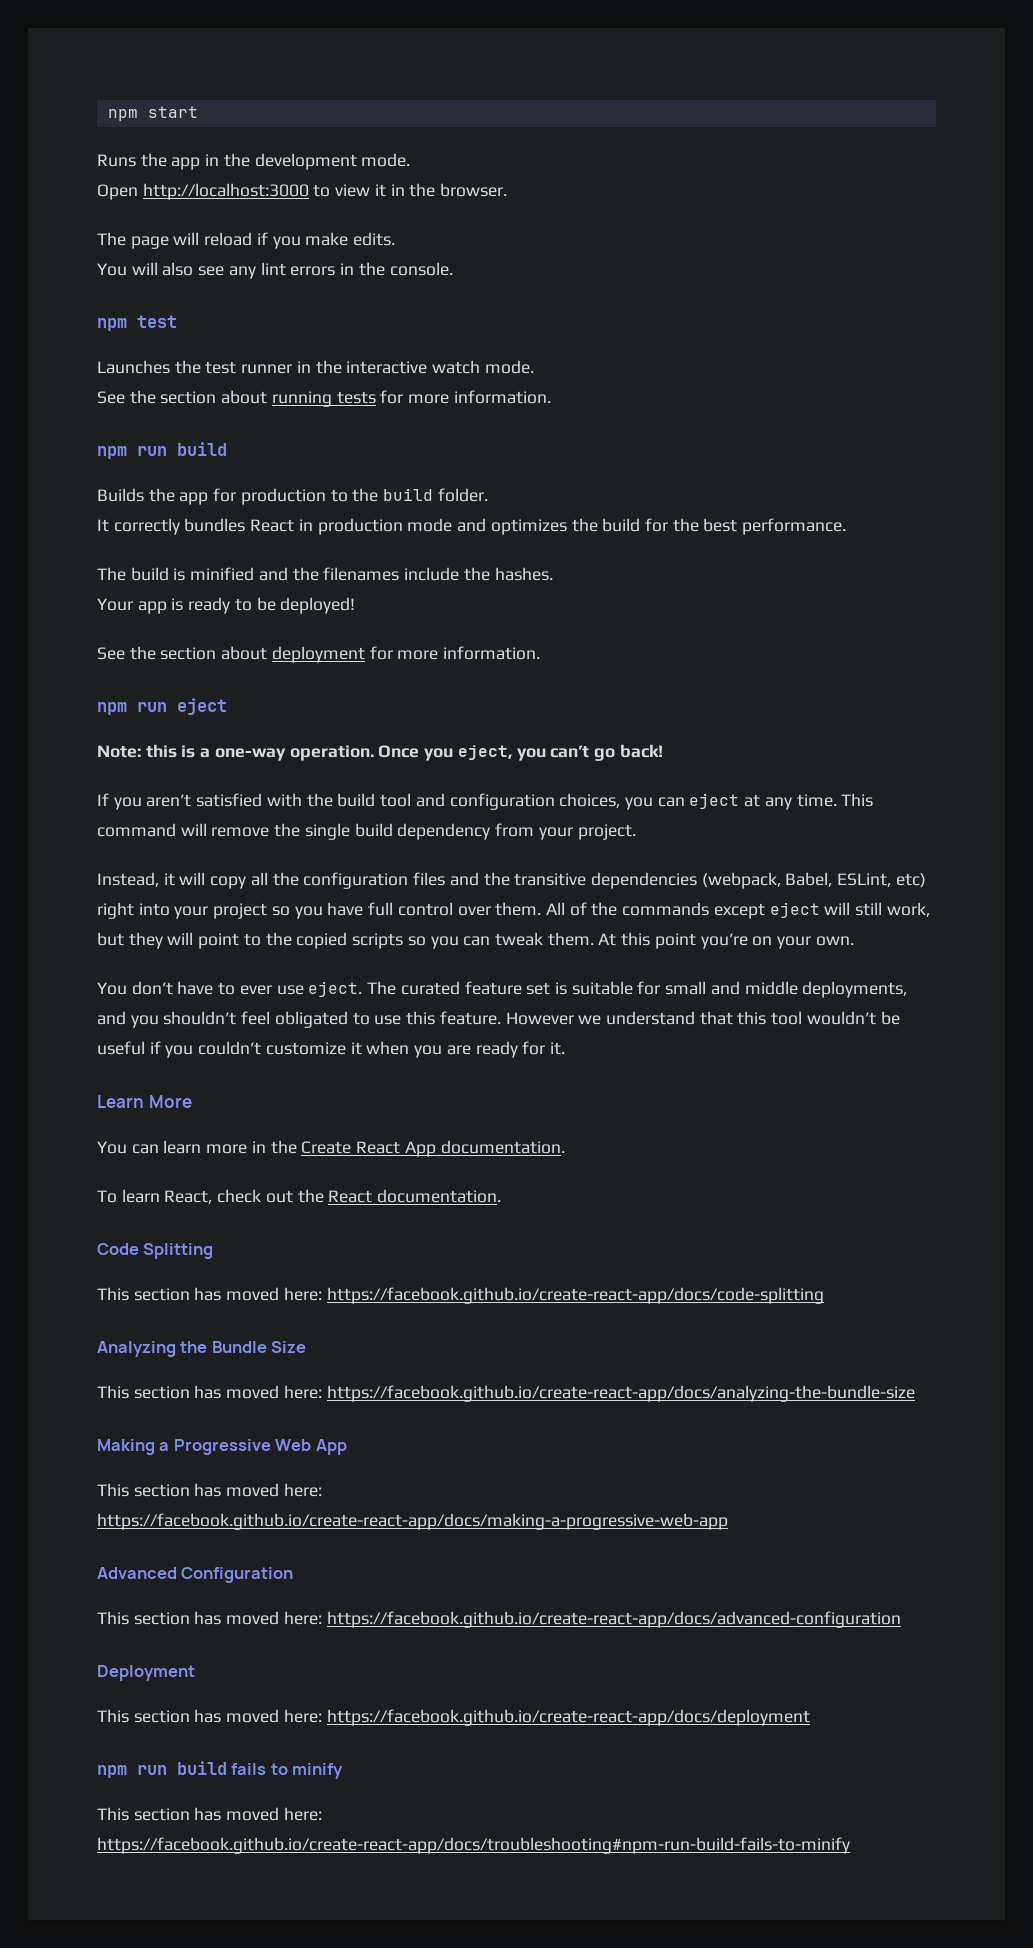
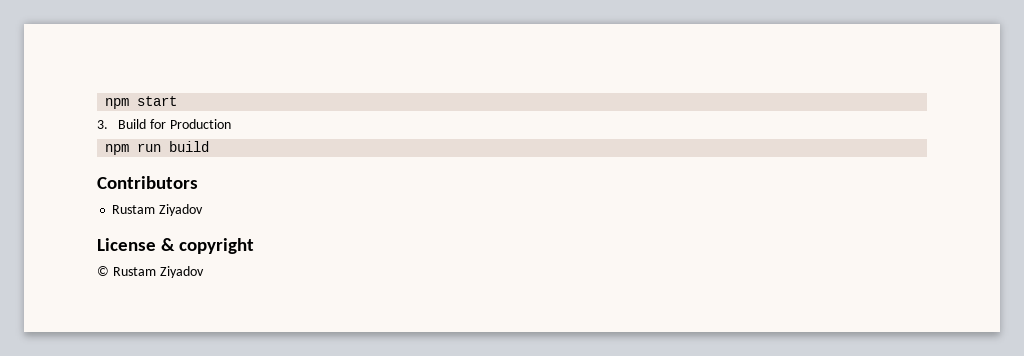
[97,153,411,170] [97,183,508,200] [97,232,396,249] [97,262,453,279] [97,315,177,331] [97,360,534,374] [97,390,551,407] [97,442,227,459] [97,488,488,505] [97,518,847,535] [97,567,553,581] [97,597,356,614] [97,646,541,663] [97,698,227,715] [97,744,663,761] [97,793,874,810] [97,823,636,840] [97,872,926,889] [97,902,930,919] [97,932,854,949] [97,981,908,998] [97,1011,900,1028] [97,1041,565,1058] [97,1095,192,1108] [97,1140,565,1157] [97,1189,502,1204] [97,1243,214,1259] [97,1287,824,1304] [97,1341,307,1357] [97,1385,915,1402] [97,1439,347,1455] [97,1483,322,1497] [97,1513,728,1530] [97,1567,294,1583] [97,1611,901,1628] [97,1665,195,1681] [97,1709,810,1726] [97,1761,344,1779] [97,1807,322,1821] [97,1837,850,1854] Runs the app in the development mode. // Open http://localhost:3000 to view it in the browser. // The page will reload if you make edits. // You will also see any lint errors in the console. // npm test // Launches the test runner in the interactive watch mode. // See the section about running tests for more information. // npm run build // Builds the app for production to the build folder. // It correctly bundles React in production mode and optimizes the build for the best performance. // The build is minified and the filenames include the hashes. // Your app is ready to be deployed! // See the section about deployment for more information. // npm run eject // Note: this is a one-way operation. Once you eject, you can’t go back! // If you aren’t satisfied with the build tool and configuration choices, you can eject at any time. This command will remove the single build dependency from your project. // Instead, it will copy all the configuration files and the transitive dependencies (webpack, Babel, ESLint, etc) right into your project so you have full control over them. All of the commands except eject will still work, but they will point to the copied scripts so you can tweak them. At this point you’re on your own. // You don’t have to ever use eject. The curated feature set is suitable for small and middle deployments, and you shouldn’t feel obligated to use this feature. However we understand that this tool wouldn’t be useful if you couldn’t customize it when you are ready for it. // Learn More // You can learn more in the Create React App documentation. // To learn React, check out the React documentation. // Code Splitting // This section has moved here: https://facebook.github.io/create-react-app/docs/code-splitting // Analyzing the Bundle Size // This section has moved here: https://facebook.github.io/create-react-app/docs/analyzing-the-bundle-size // Making a Progressive Web App // This section has moved here: https://facebook.github.io/create-react-app/docs/making-a-progressive-web-app // Advanced Configuration // This section has moved here: https://facebook.github.io/create-react-app/docs/advanced-configuration // Deployment // This section has moved here: https://facebook.github.io/create-react-app/docs/deployment // npm run build fails to minify // This section has moved here: https://facebook.github.io/create-react-app/docs/troubleshooting#npm-run-build-fails-to-minify -> [97,119,231,129] [105,141,210,155] [97,176,198,189] [112,204,204,216] [97,238,255,254] [97,266,204,278] 3. Build for Production // npm run build // Contributors // Rustam Ziyadov // License & copyright // © Rustam Ziyadov

